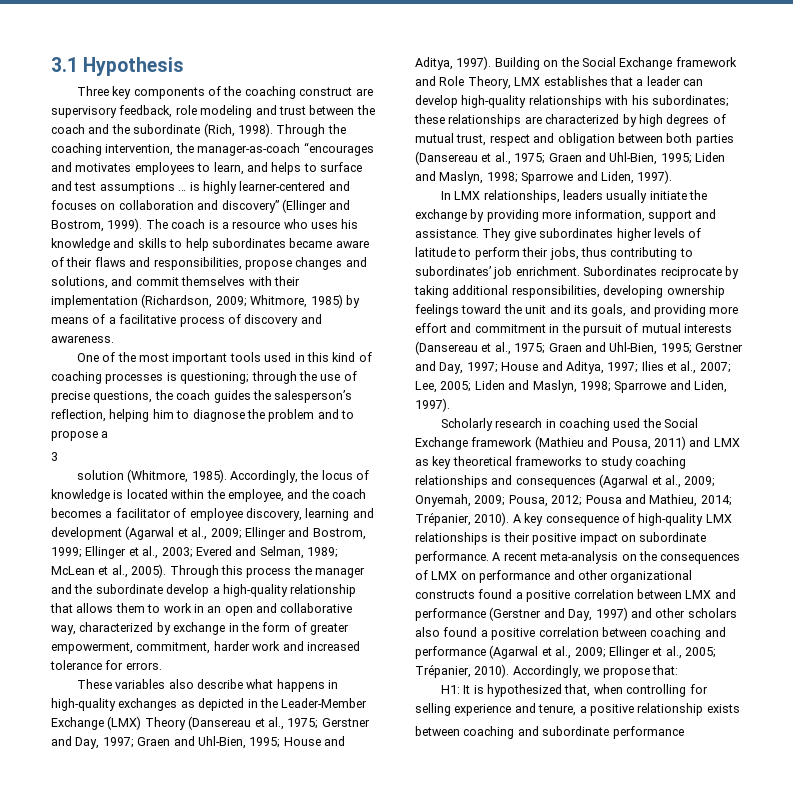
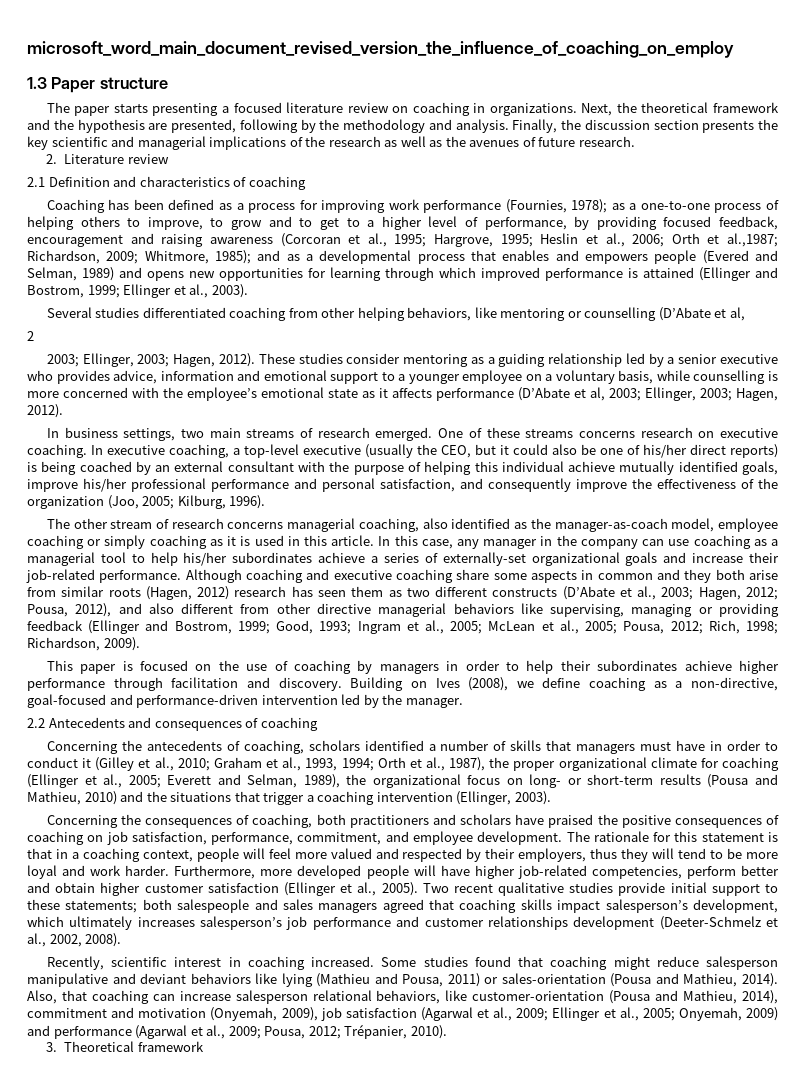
[51,57,185,76] [76,86,373,99] [51,105,375,118] [51,123,346,137] [51,142,374,156] [51,162,362,175] [51,181,350,194] [51,199,351,213] [51,218,359,232] [51,238,369,251] [51,257,367,270] [51,276,300,289] [51,294,360,308] [51,314,322,327] [51,335,114,343] [76,352,372,365] [51,371,357,384] [51,390,353,403] [51,409,354,422] [51,430,109,441] [51,452,58,461] [76,469,370,483] [51,489,366,502] [51,508,374,521] [51,526,286,540] 3.1 Hypothesis // Three key components of the coaching construct are supervisory feedback, role modeling and trust between the coach and the subordinate (Rich, 1998). Through the coaching intervention, the manager-as-coach “encourages and motivates employees to learn, and helps to surface and test assumptions … is highly learner-centered and focuses on collaboration and discovery” (Ellinger and Bostrom, 1999). The coach is a resource who uses his knowledge and skills to help subordinates became aware of their flaws and responsibilities, propose changes and solutions, and commit themselves with their implementation (Richardson, 2009; Whitmore, 1985) by means of a facilitative process of discovery and awareness. // One of the most important tools used in this kind of coaching processes is questioning; through the use of precise questions, the coach guides the salesperson’s reflection, helping him to diagnose the problem and to propose a // 3 // solution (Whitmore, 1985). Accordingly, the locus of knowledge is located within the employee, and the coach becomes a facilitator of employee discovery, learning and development (Agarwal et al., 2009; Ellinger -> [27,41,734,58] [27,77,168,93] [46,102,779,116] [27,119,778,133] [27,136,635,150] [45,154,169,164] [27,176,306,190] [46,199,779,213] [27,216,778,230] [27,233,778,247] [27,250,779,264] [27,267,751,281] microsoft_word_main_document_revised_version_the_influence_of_coaching_on_employ // 1.3 Paper structure // The paper starts presenting a focused literature review on coaching in organizations. Next, the theoretical framework and the hypothesis are presented, following by the methodology and analysis. Finally, the discussion section presents the key scientific and managerial implications of the research as well as the avenues of future research. // 2. Literature review // 2.1 Definition and characteristics of coaching // Coaching has been defined as a process for improving work performance (Fournies, 1978); as a one-to-one process of helping others to improve, to grow and to get to a higher level of performance, by providing focused feedback, encouragement and raising awareness (Corcoran et al., 1995; Hargrove, 1995; Heslin et al., 2006; Orth et al.,1987; Richardson, 2009; Whitmore, 1985); and as a developmental process that enables and empowers people (Evered and Selman, 1989) and opens new opportunities for learning through which improved performance is attained (Ellinger
[161,546,338,559] [51,564,365,578] [51,584,357,597] [50,603,353,616] [51,622,349,635] [51,641,360,654] [50,660,162,670] [76,679,339,692] [51,698,368,711] [51,716,370,730] [51,736,345,749] [415,56,737,70] [415,76,703,89] [415,95,729,108] [414,114,726,127] [415,133,734,146] [415,151,725,165] [415,170,673,184] [440,190,708,203] [415,209,717,222] [415,228,702,241] [415,247,693,260] [415,266,739,279] [414,285,725,298] [415,304,739,317] [415,323,732,336] [415,341,743,355] [415,361,731,374] [415,380,727,393] [415,398,450,412] [440,418,699,431] [415,436,740,450] [415,456,687,469] [415,474,716,488] [415,494,732,507] [415,512,732,526] [415,532,707,545] [415,551,741,564] [415,570,693,583] [415,589,736,602] [415,607,737,621] [415,627,726,640] [415,646,486,659] 2003; Evered and Selman, 1989; McLean et al., 2005). Through this process the manager and the subordinate develop a high-quality relationship that allows them to work in an open and collaborative way, characterized by exchange in the form of greater empowerment, commitment, harder work and increased tolerance for errors. // These variables also describe what happens in high-quality exchanges as depicted in the Leader-Member Exchange (LMX) Theory (Dansereau et al., 1975; Gerstner and Day, 1997; Graen and Uhl-Bien, 1995; House and Aditya, 1997). Building on the Social Exchange framework and Role Theory, LMX establishes that a leader can develop high-quality relationships with his subordinates; these relationships are characterized by high degrees of mutual trust, respect and obligation between both parties (Dansereau et al., 1975; Graen and Uhl-Bien, 1995; Liden and Maslyn, 1998; Sparrowe and Liden, 1997). // In LMX relationships, leaders usually initiate the exchange by providing more information, support and assistance. They give subordinates higher levels of latitude to perform their jobs, thus contributing to subordinates’ job enrichment. Subordinates reciprocate by taking additional responsibilities, developing ownership feelings toward the unit and its goals, and providing more effort and commitment in the pursuit of mutual interests (Dansereau et al., 1975; Graen and Uhl-Bien, 1995; Gerstner and Day, 1997; House and Aditya, 1997; Ilies et al., 2007; Lee, 2005; Liden and Maslyn, 1998; Sparrowe and Liden, 1997). // Scholarly research in coaching used the Social Exchange framework (Mathieu and Pousa, 2011) and LMX as key theoretical frameworks to study coaching relationships and consequences (Agarwal et al., 2009; Onyemah, 2009; Pousa, 2012; Pousa and Mathieu, 2014; Trépanier, 2010). A key consequence of high-quality LMX relationships is their positive impact on subordinate performance. A recent meta-analysis on the consequences of LMX on performance and other organizational constructs found a positive correlation between LMX and performance (Gerstner and Day, 1997) and other scholars also found a positive correlation between coaching and performance -> [211,284,248,298] [46,307,745,321] [27,331,34,341] [46,353,778,367] [27,370,778,384] [27,387,778,401] [27,404,63,418] [46,427,778,441] [27,444,778,458] [27,461,778,475] [27,478,778,492] [27,495,266,509] [46,518,778,532] [27,535,779,549] [27,552,780,566] [26,569,779,583] [27,586,779,600] [27,603,780,617] [27,620,778,634] [27,637,140,651] [46,660,780,674] [27,677,778,691] [27,694,463,708] [27,717,318,731] [46,740,779,754] [27,757,779,771] [27,774,778,788] [27,791,551,805] [46,814,780,828] [27,831,779,845] [27,848,779,862] [27,865,779,879] [27,882,778,896] [27,899,778,913] [27,916,779,930] [27,933,122,947] [46,956,778,970] [27,973,778,987] [27,990,778,1004] [27,1007,417,1021] 2003). // Several studies differentiated coaching from other helping behaviors, like mentoring or counselling (D’Abate et al, // 2 // 2003; Ellinger, 2003; Hagen, 2012). These studies consider mentoring as a guiding relationship led by a senior executive who provides advice, information and emotional support to a younger employee on a voluntary basis, while counselling is more concerned with the employee’s emotional state as it affects performance (D’Abate et al, 2003; Ellinger, 2003; Hagen, 2012). // In business settings, two main streams of research emerged. One of these streams concerns research on executive coaching. In executive coaching, a top-level executive (usually the CEO, but it could also be one of his/her direct reports) is being coached by an external consultant with the purpose of helping this individual achieve mutually identified goals, improve his/her professional performance and personal satisfaction, and consequently improve the effectiveness of the organization (Joo, 2005; Kilburg, 1996). // The other stream of research concerns managerial coaching, also identified as the manager-as-coach model, employee coaching or simply coaching as it is used in this article. In this case, any manager in the company can use coaching as a managerial tool to help his/her subordinates achieve a series of externally-set organizational goals and increase their job-related performance. Although coaching and executive coaching share some aspects in common and they both arise from similar roots (Hagen, 2012) research has seen them as two different constructs (D’Abate et al., 2003; Hagen, 2012; Pousa, 2012), and also different from other directive managerial behaviors like supervising, managing or providing feedback (Ellinger and Bostrom, 1999; Good, 1993; Ingram et al., 2005; McLean et al., 2005; Pousa, 2012; Rich, 1998; Richardson, 2009). // This paper is focused on the use of coaching by managers in order to help their subordinates achieve higher performance through facilitation and discovery. Building on Ives (2008), we define coaching as a non-directive, goal-focused and performance-driven intervention led by the manager. // 2.2 Antecedents and consequences of coaching // Concerning the antecedents of coaching, scholars identified a number of skills that managers must have in order to conduct it (Gilley et al., 2010; Graham et al., 1993, 1994; Orth et al., 1987), the proper organizational climate for coaching (Ellinger et al., 2005; Everett and Selman, 1989), the organizational focus on long- or short-term results (Pousa and Mathieu, 2010) and the situations that trigger a coaching intervention (Ellinger, 2003). // Concerning the consequences of coaching, both practitioners and scholars have praised the positive consequences of coaching on job satisfaction, performance, commitment, and employee development. The rationale for this statement is that in a coaching context, people will feel more valued and respected by their employers, thus they will tend to be more loyal and work harder. Furthermore, more developed people will have higher job-related competencies, perform better and obtain higher customer satisfaction (Ellinger et al., 2005). Two recent qualitative studies provide initial support to these statements; both salespeople and sales managers agreed that coaching skills impact salesperson’s development, which ultimately increases salesperson’s job performance and customer relationships development (Deeter-Schmelz et al., 2002, 2008). // Recently, scientific interest in coaching increased. Some studies found that coaching might reduce salesperson manipulative and deviant behaviors like lying (Mathieu and Pousa, 2011) or sales-orientation (Pousa and Mathieu, 2014). Also, that coaching can increase salesperson relational behaviors, like customer-orientation (Pousa and Mathieu, 2014), commitment and motivation (Onyemah, 2009), job satisfaction
[415,664,678,678] [440,684,708,697] [415,703,740,716] [415,726,684,739] Trépanier, 2010). Accordingly, we propose that: // H1: It is hypothesized that, when controlling for selling experience and tenure, a positive relationship exists // between coaching and subordinate performance -> [678,1007,778,1021] [27,1024,447,1039] [45,1041,204,1052] Onyemah, 2009) and performance (Agarwal et al., 2009; Pousa, 2012; Trépanier, 2010). // 3. Theoretical framework

